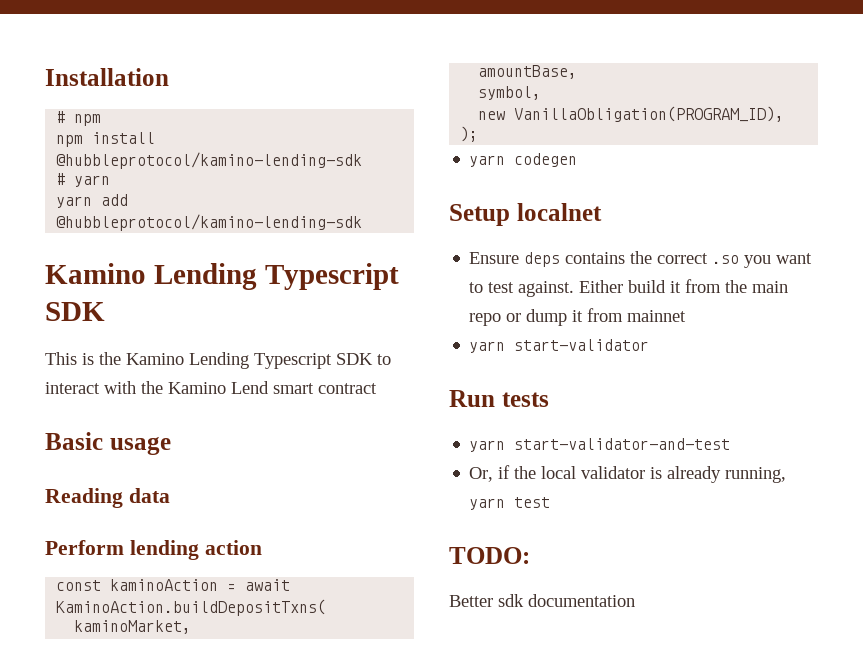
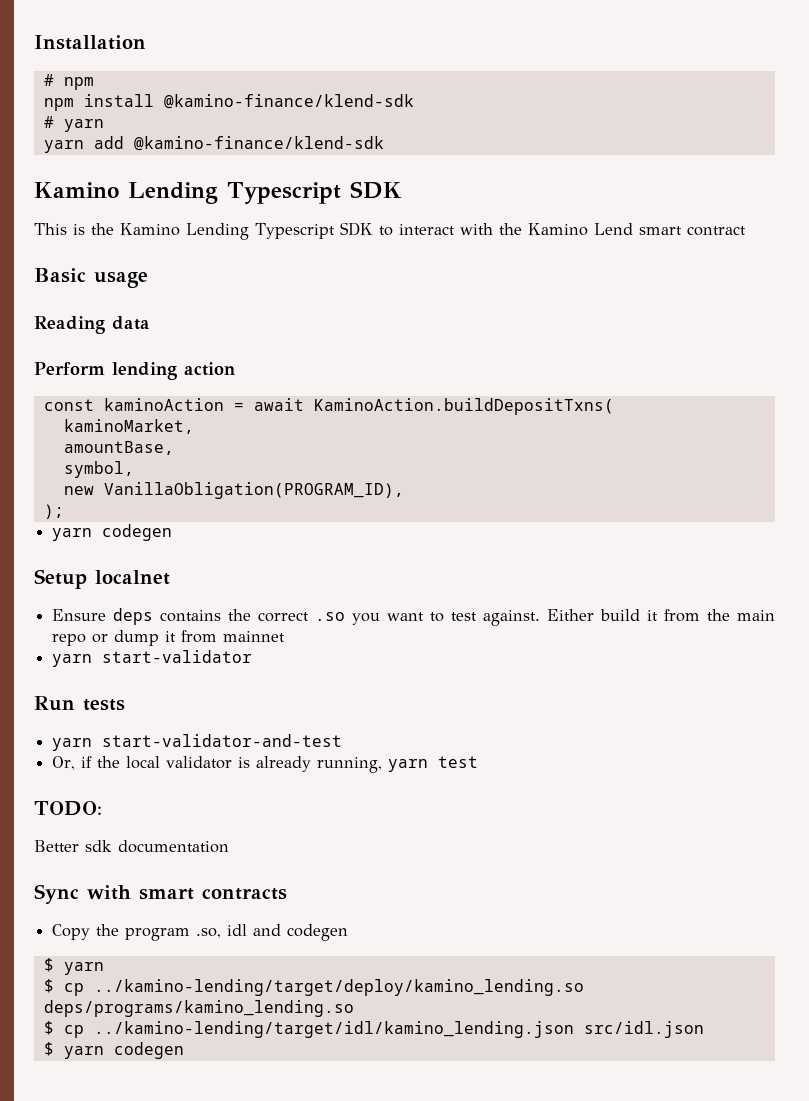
[56,152,363,169] @hubbleprotocol/kamino-lending-sdk -> [163,94,414,109] @kamino-finance/klend-sdk
[56,214,363,231] @hubbleprotocol/kamino-lending-sdk -> [133,136,384,151] @kamino-finance/klend-sdk
(635, 600) none -> [34,884,287,904] [52,924,349,941] [43,958,104,975] [43,979,584,996] [43,1000,354,1017] [43,1021,704,1038] [43,1042,184,1059] // Sync with smart contracts // Copy the program .so, idl and codegen // $ yarn // $ cp ../kamino-lending/target/deploy/kamino_lending.so deps/programs/kamino_lending.so // $ cp ../kamino-lending/target/idl/kamino_lending.json src/idl.json // $ yarn codegen

